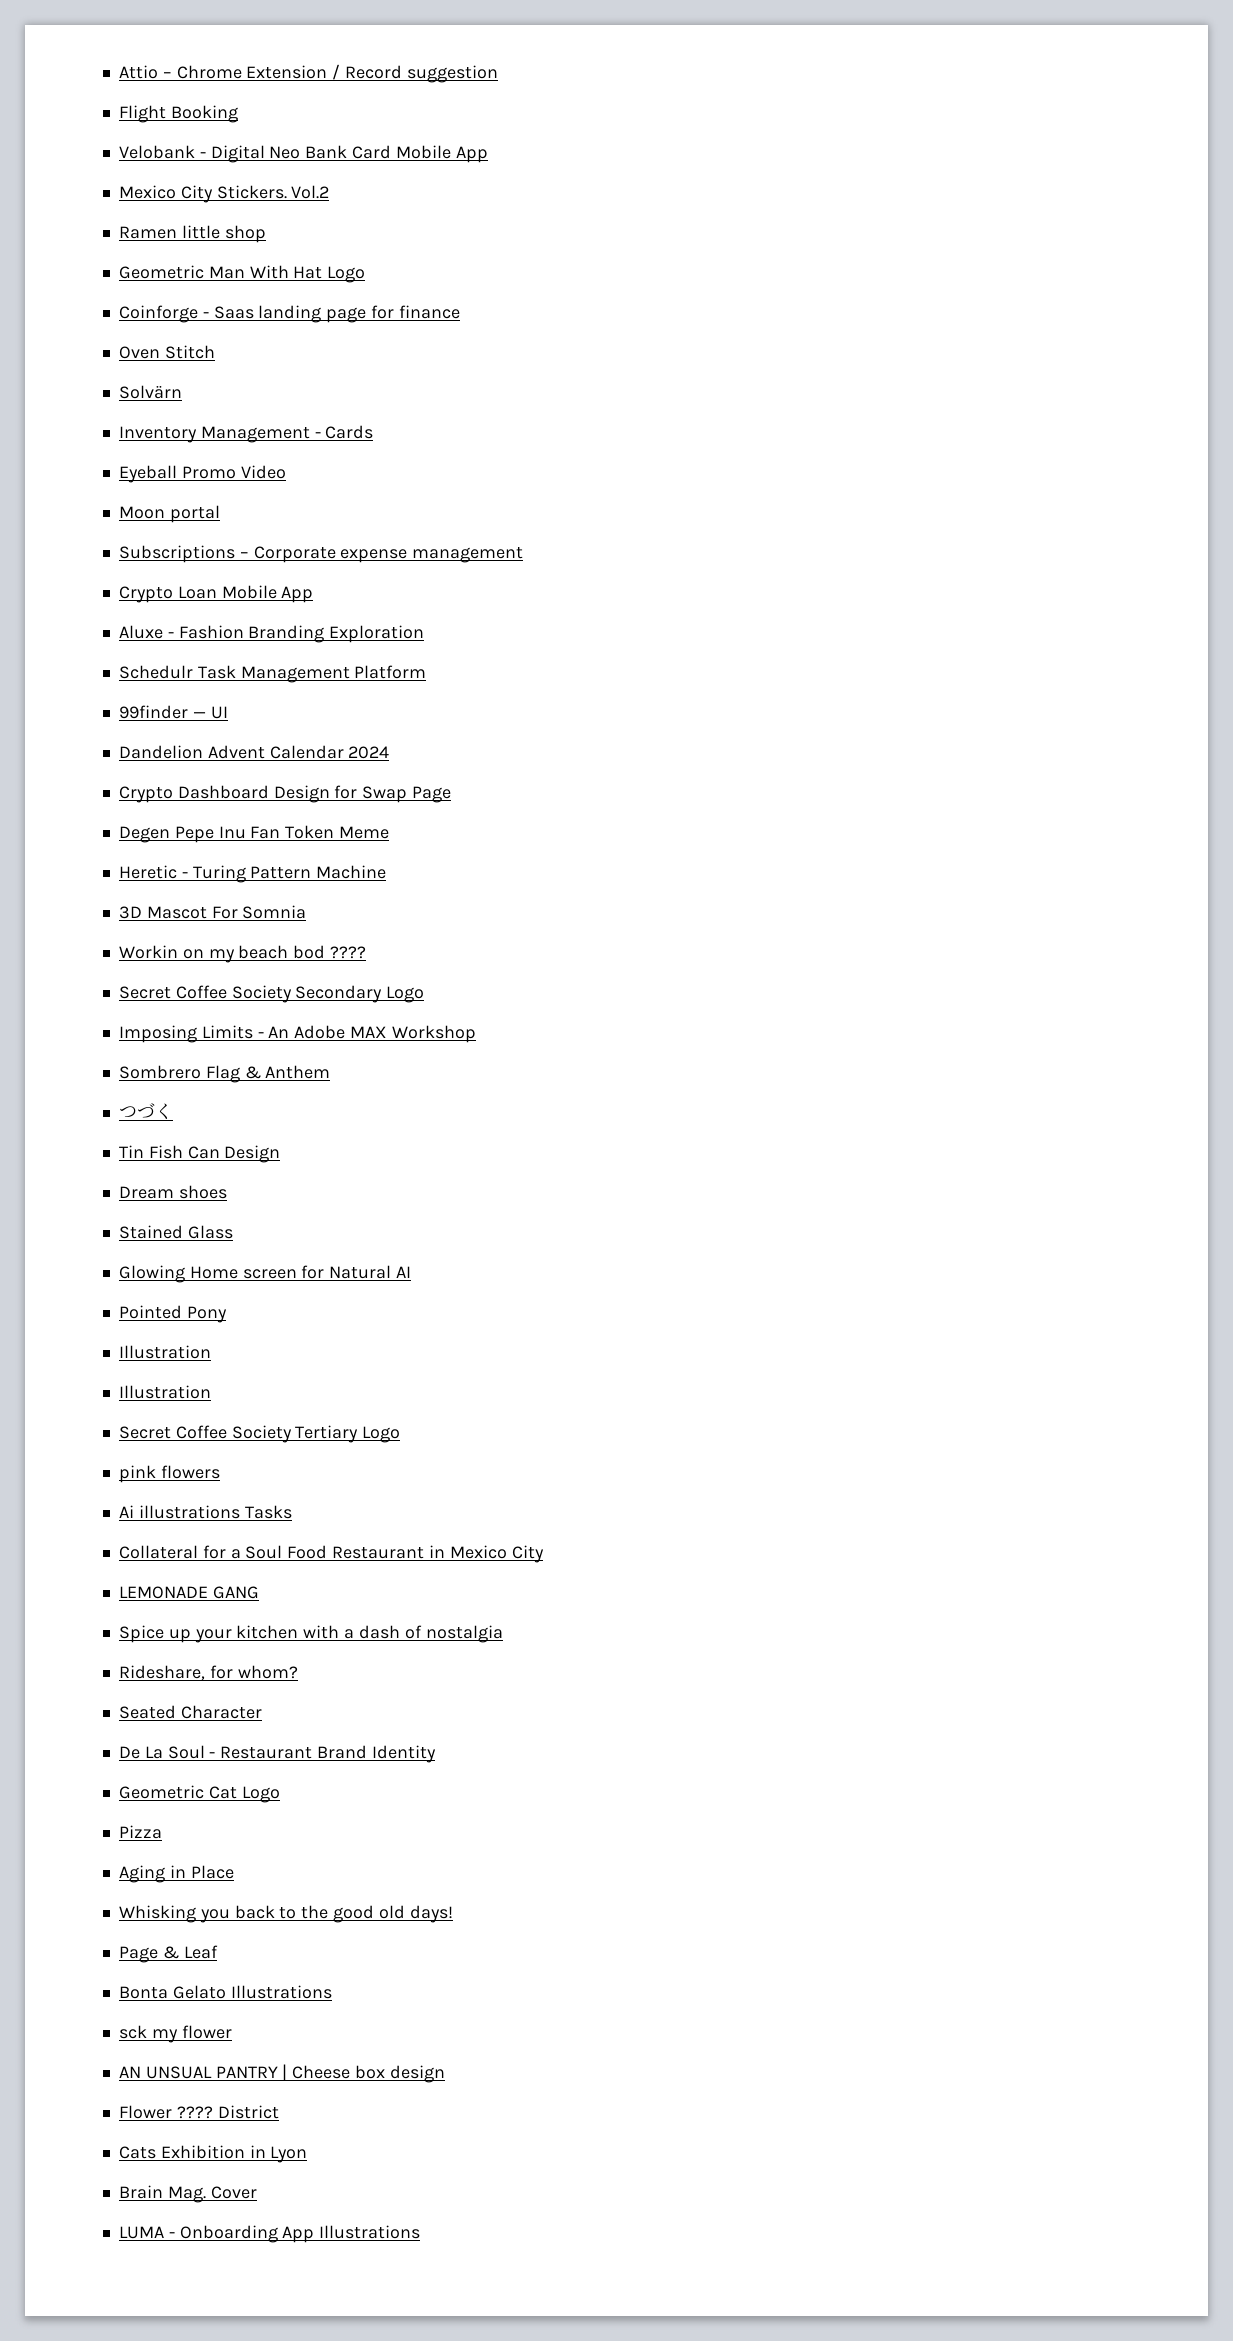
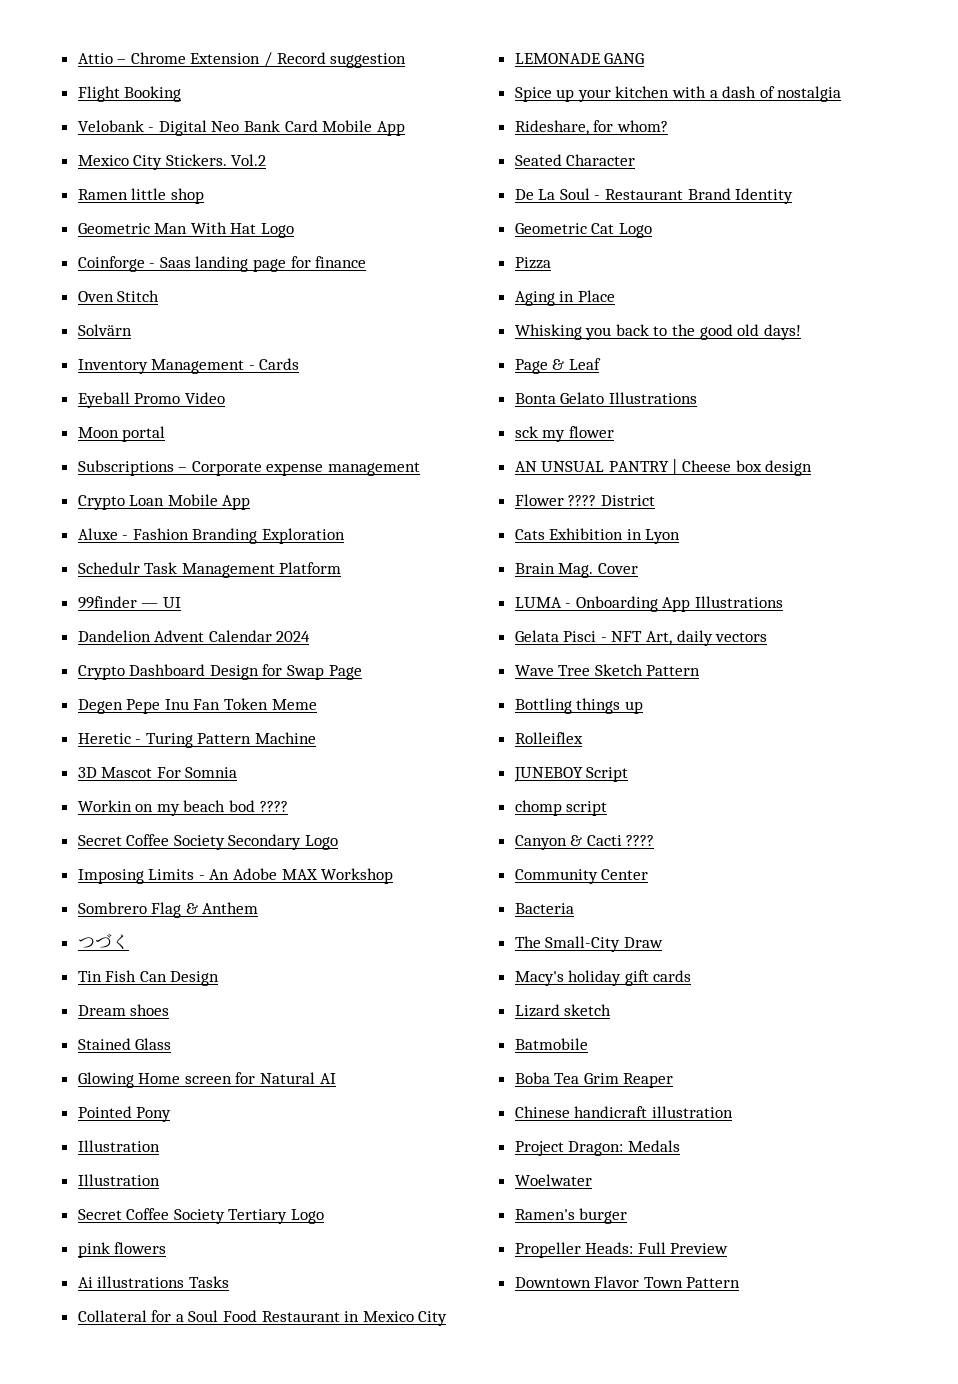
(421, 2232) none -> [514,630,768,646] [514,664,701,676] [514,698,643,714] [514,732,583,744] [513,767,629,782] [514,800,608,816] [514,835,655,850] [514,869,649,884] [514,903,574,914] [514,936,663,952] [514,970,692,986] [514,1004,612,1017] [514,1038,588,1050] [514,1072,674,1088] [514,1106,733,1118] [514,1140,680,1156] [514,1174,592,1186] [514,1208,628,1224] [514,1242,729,1258] [514,1276,741,1288] // Gelata Pisci - NFT Art, daily vectors // Wave Tree Sketch Pattern // Bottling things up // Rolleiflex // JUNEBOY Script // chomp script // Canyon & Cacti ???? // Community Center // Bacteria // The Small-City Draw // Macy's holiday gift cards // Lizard sketch // Batmobile // Boba Tea Grim Reaper // Chinese handicraft illustration // Project Dragon: Medals // Woelwater // Ramen's burger // Propeller Heads: Full Preview // Downtown Flavor Town Pattern

